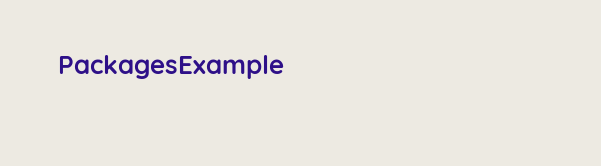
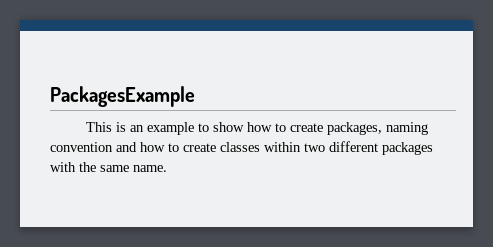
(284, 67) none -> [86,122,429,135] [50,141,433,155] [50,162,167,172] // This is an example to show how to create packages, naming convention and how to create classes within two different packages with the same name.

